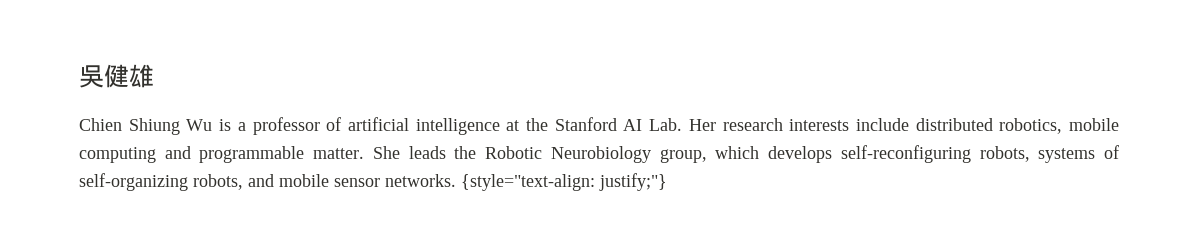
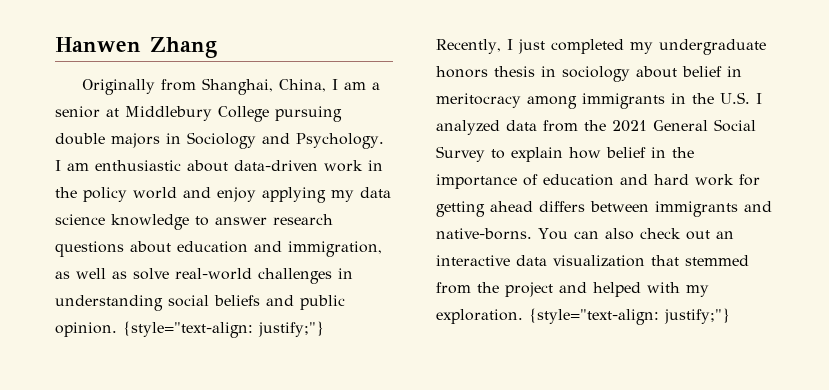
[79,64,154,88] [79,117,1120,135] [79,145,1120,163] [79,173,456,191] 吳健雄 // Chien Shiung Wu is a professor of artificial intelligence at the Stanford AI Lab. Her research interests include distributed robotics, mobile computing and programmable matter. She leads the Robotic Neurobiology group, which develops self-reconfiguring robots, systems of self-organizing robots, and mobile sensor networks. -> [55,37,217,58] [81,78,380,95] [55,106,342,122] [55,132,384,149] [55,160,383,172] [55,187,391,203] [55,214,333,230] [55,241,382,257] [55,268,353,284] [55,295,345,311] [55,321,324,338] [436,39,766,55] [436,66,742,82] [436,92,762,109] [436,119,756,135] [436,146,694,162] [436,174,760,189] [436,201,772,217] [436,228,734,240] [436,255,749,267] [436,282,709,297] [436,309,523,324] Hanwen Zhang // Originally from Shanghai, China, I am a senior at Middlebury College pursuing double majors in Sociology and Psychology. I am enthusiastic about data-driven work in the policy world and enjoy applying my data science knowledge to answer research questions about education and immigration, as well as solve real-world challenges in understanding social beliefs and public opinion. {style="text-align: justify;"} Recently, I just completed my undergraduate honors thesis in sociology about belief in meritocracy among immigrants in the U.S. I analyzed data from the 2021 General Social Survey to explain how belief in the importance of education and hard work for getting ahead differs between immigrants and native-borns. You can also check out an interactive data visualization that stemmed from the project and helped with my exploration.

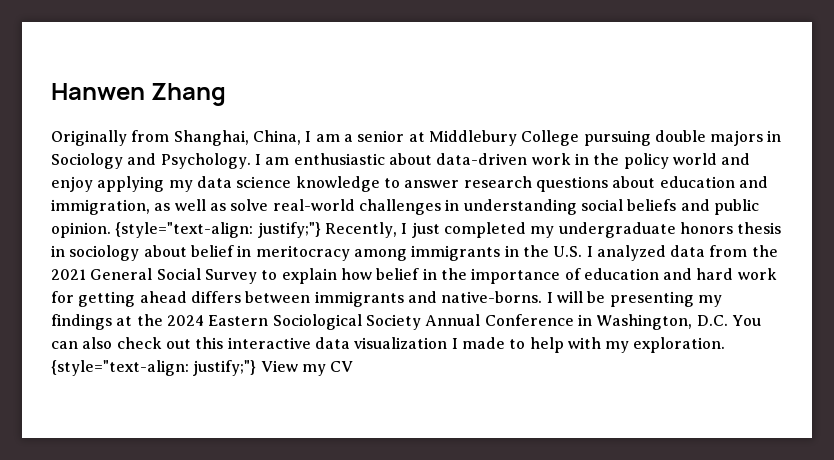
(532, 234) none -> [546,291,722,307] [51,314,728,330] I will be presenting my findings at the 2024 Eastern Sociological Society Annual Conference in Washington, D.C.
[715,231,734,239] an -> [195,337,224,349] this
[651,255,749,266] [436,282,641,297] that stemmed from the project and helped -> [451,337,564,353] I made to help
(730, 316) none -> [260,360,354,376] View my CV

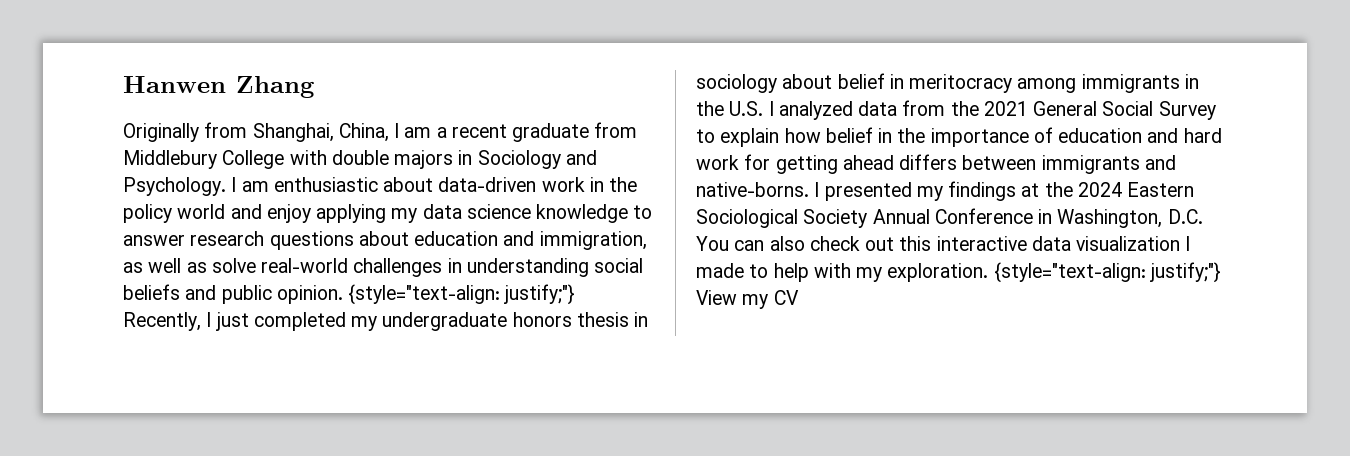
[357,130,425,142] senior at -> [451,122,638,142] recent graduate from
[583,130,651,146] pursuing -> [289,150,327,165] with
[556,291,694,307] will be presenting -> [824,182,912,201] presented

